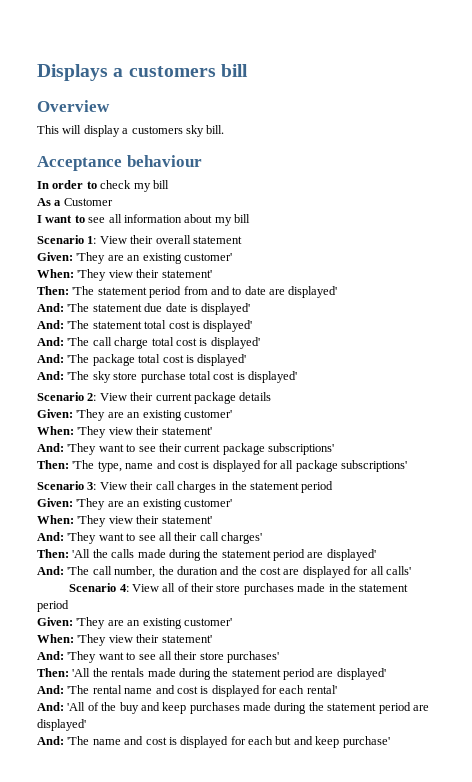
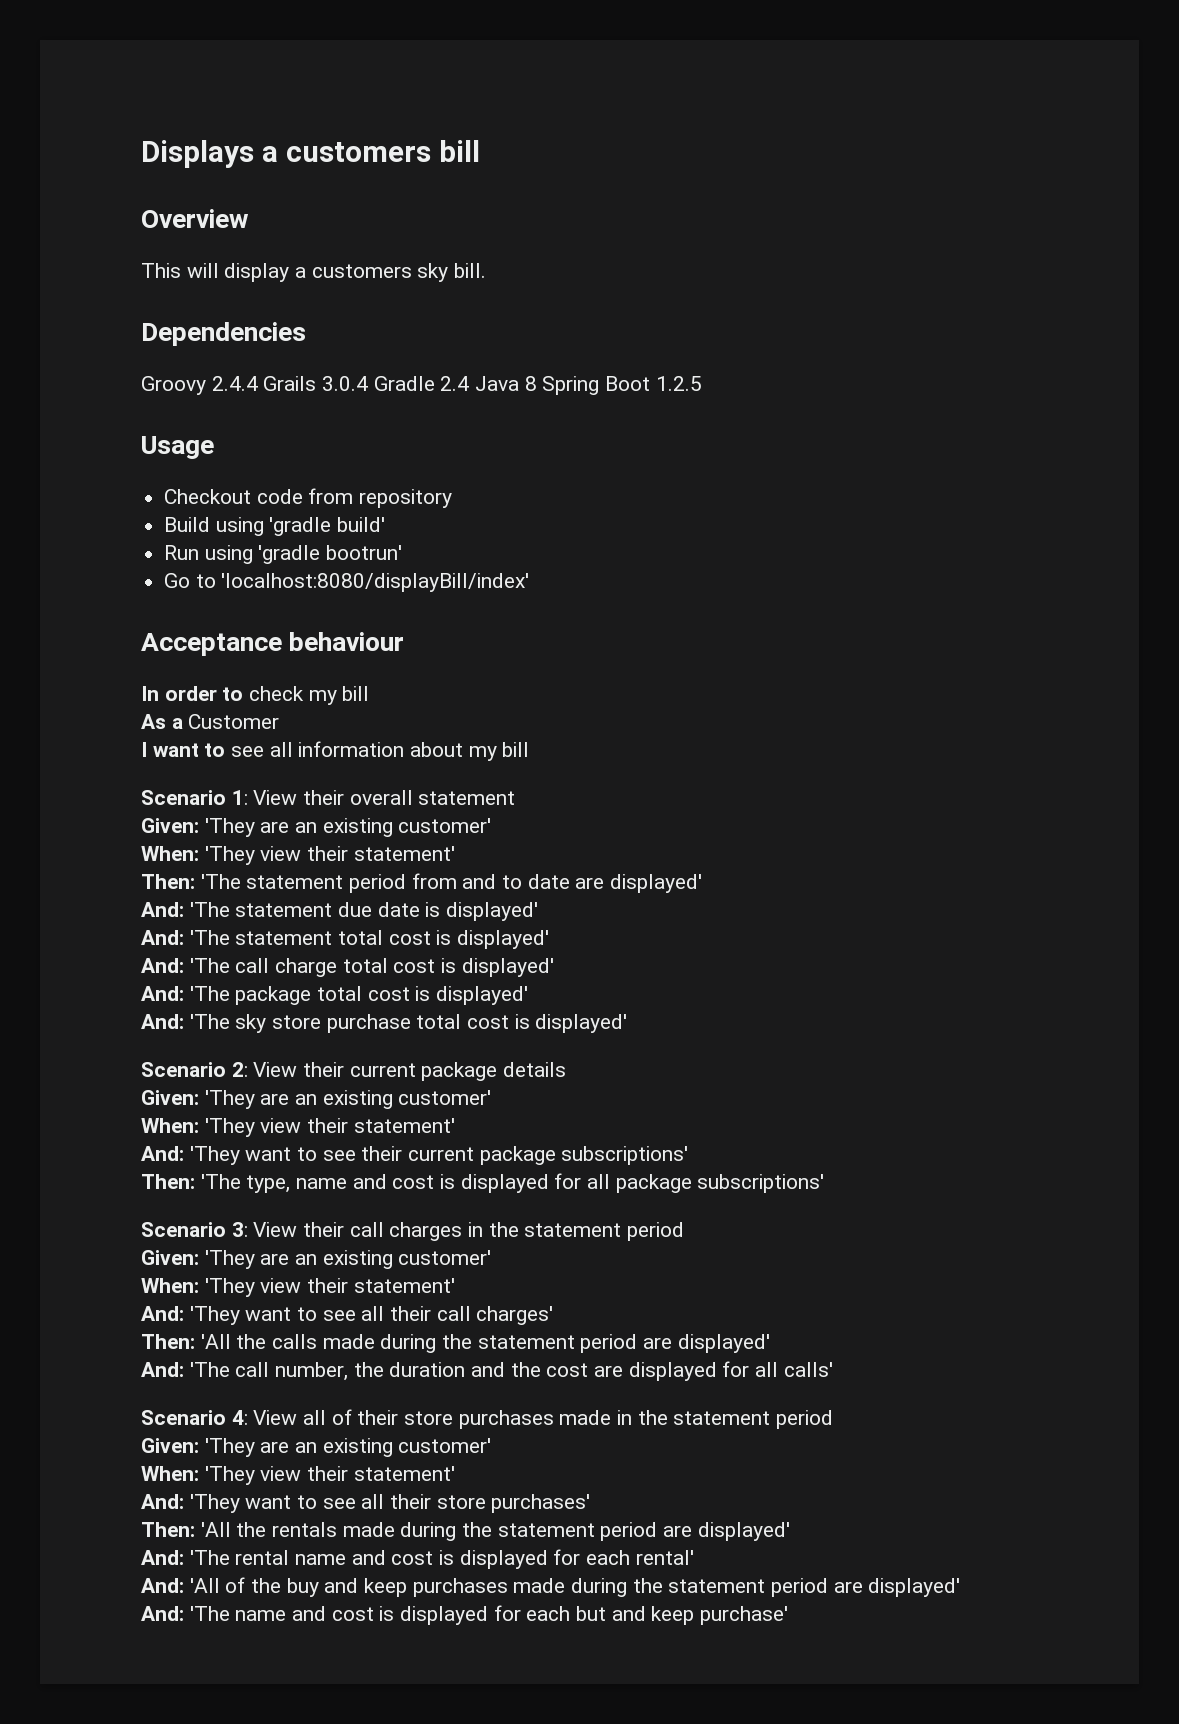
(225, 129) none -> [141,322,306,346] [141,376,702,395] [141,436,214,459] [164,488,453,508] [164,517,386,536] [164,545,403,564] [164,573,530,592] // Dependencies // Groovy 2.4.4 Grails 3.0.4 Gradle 2.4 Java 8 Spring Boot 1.2.5 // Usage // Checkout code from repository // Build using 'gradle build' // Run using 'gradle bootrun' // Go to 'localhost:8080/displayBill/index'

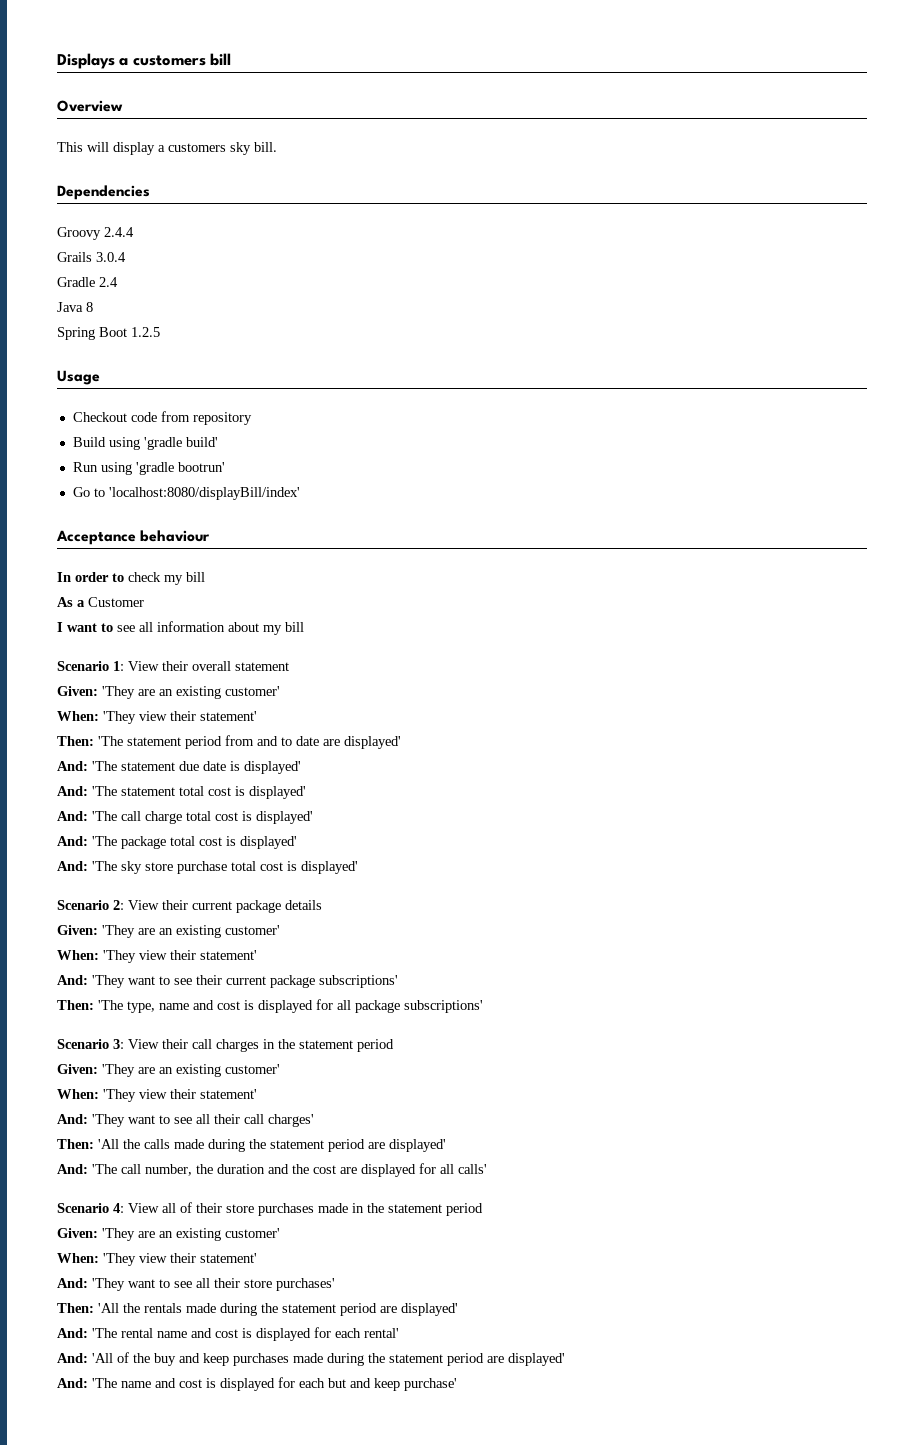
(258, 383) none -> (134, 232) //
(369, 383) none -> (126, 257) //
(470, 383) none -> (118, 282) //
(537, 383) none -> (93, 307) //

